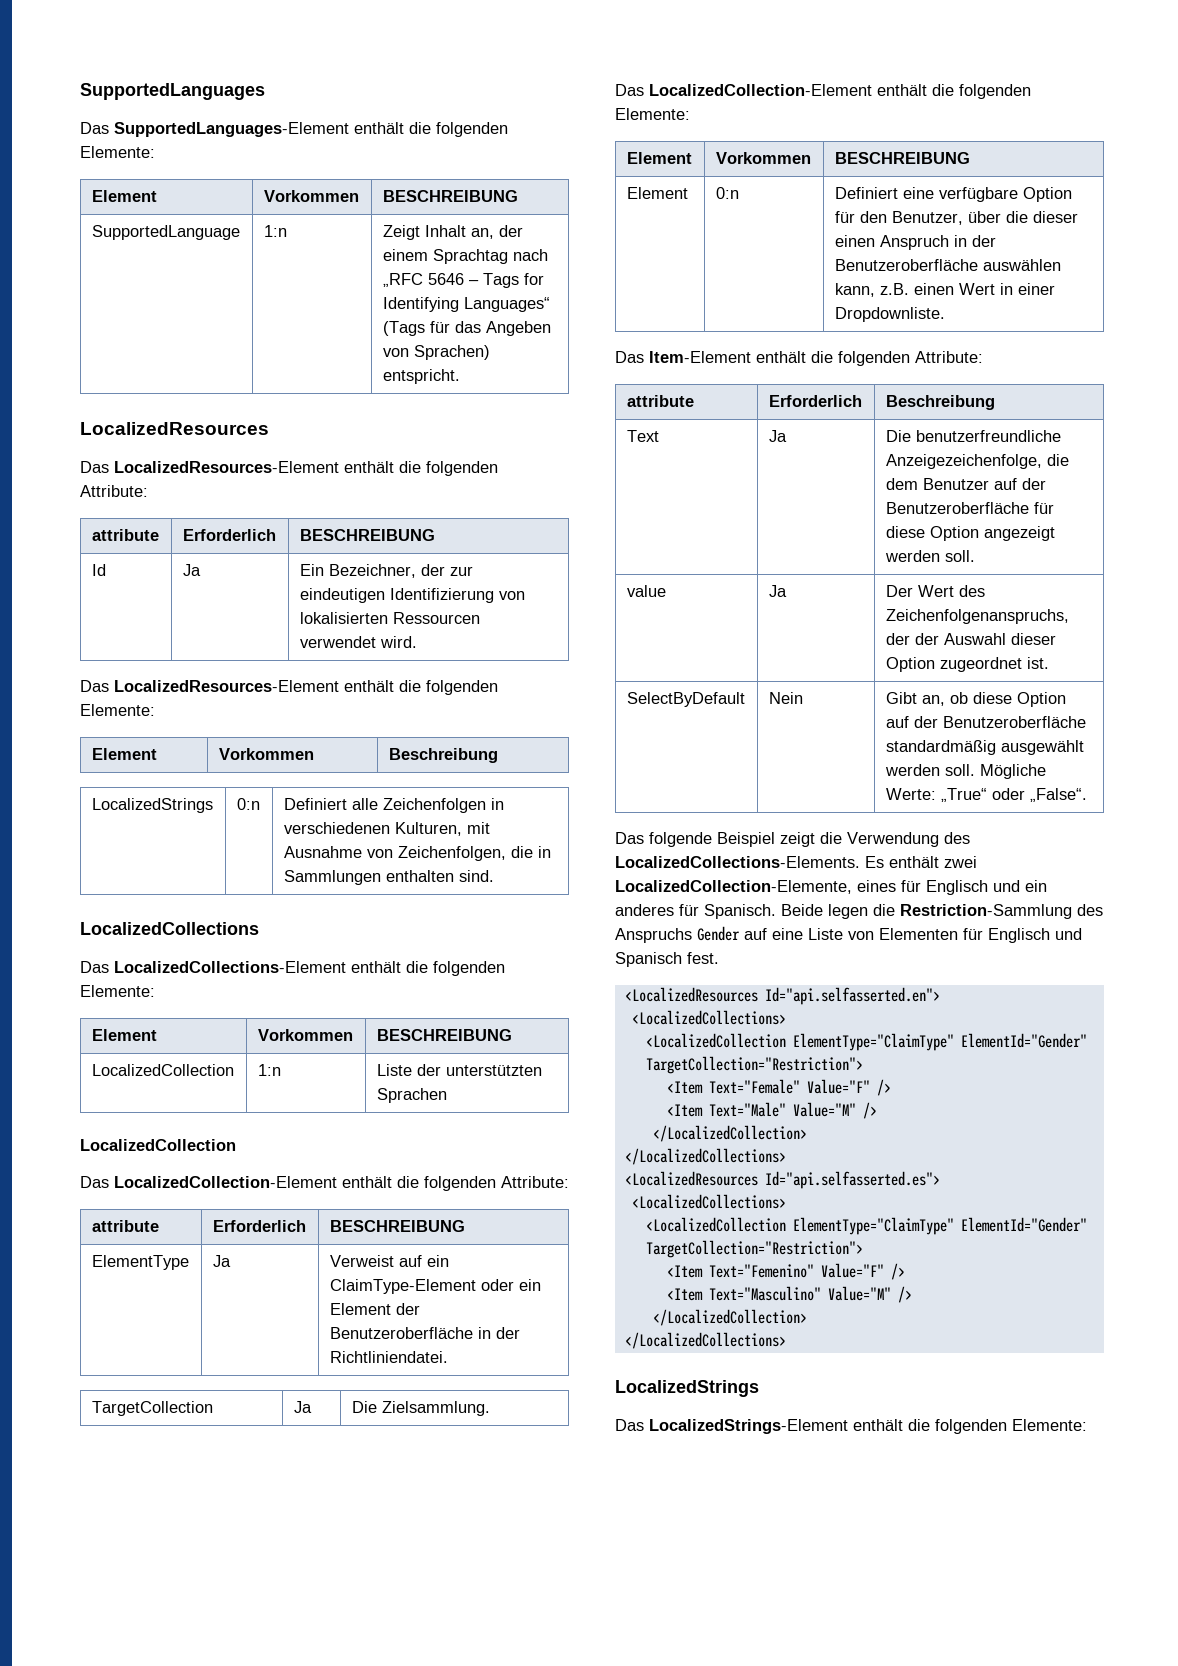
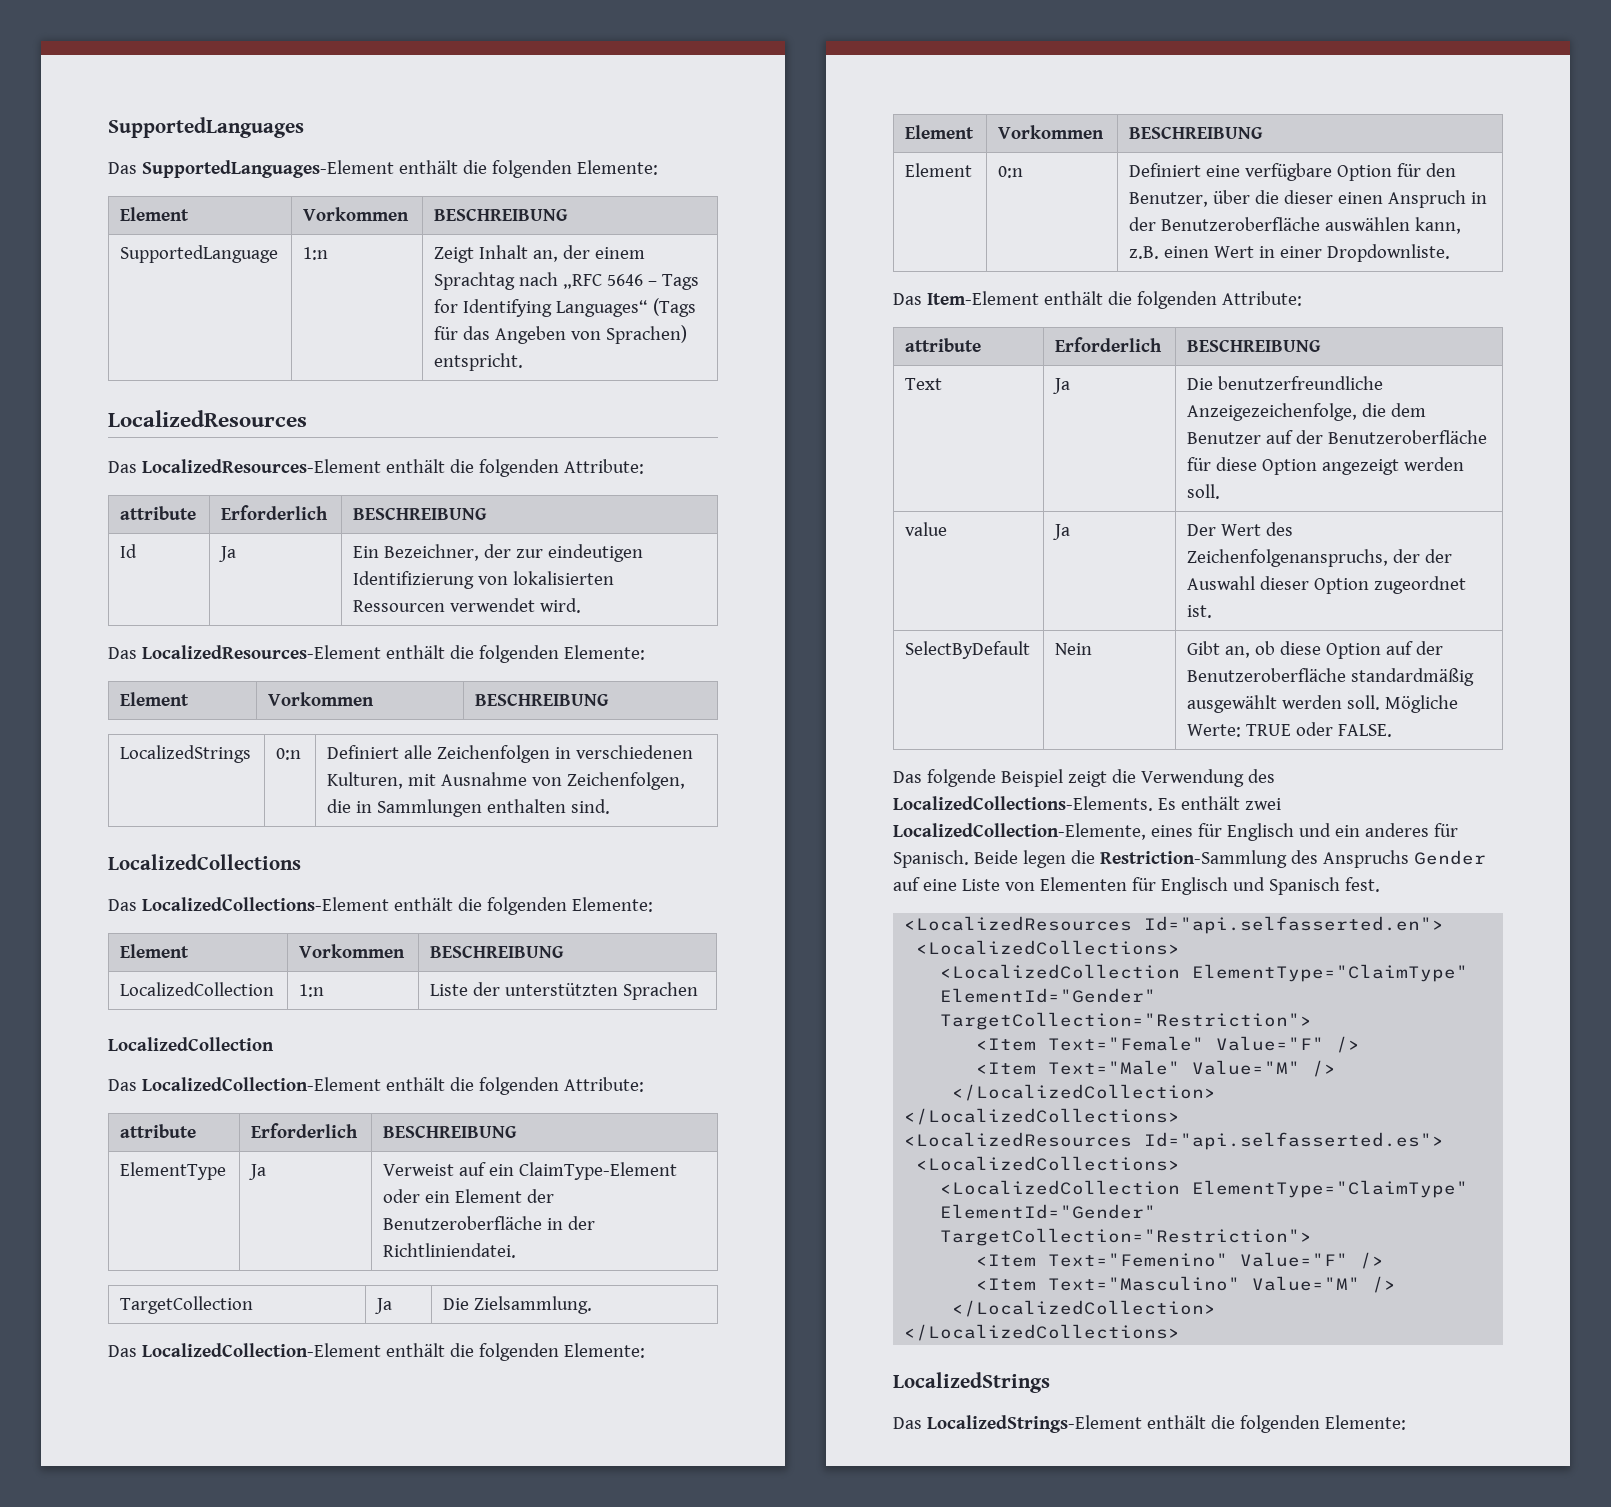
[388,748,498,763] Beschreibung -> [475,693,610,706] BESCHREIBUNG
[885,395,995,410] Beschreibung -> [1187,339,1322,352] BESCHREIBUNG
[940,788,1087,802] „True“ oder „False“. -> [1246,722,1393,737] TRUE oder FALSE.

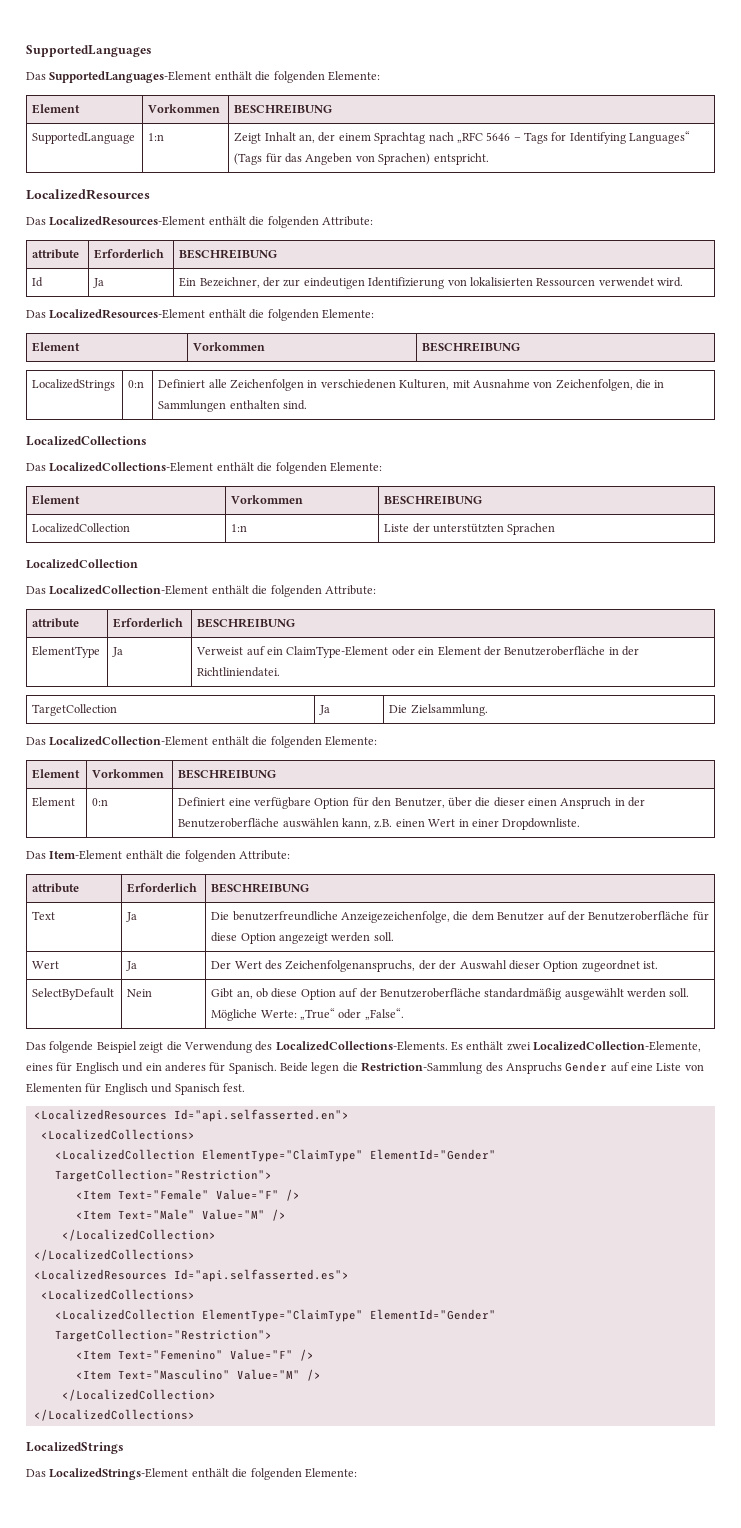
[905,522,948,536] value -> [32,961,60,969] Wert
[1246,722,1393,737] TRUE oder FALSE. -> [300,1008,404,1020] „True“ oder „False“.

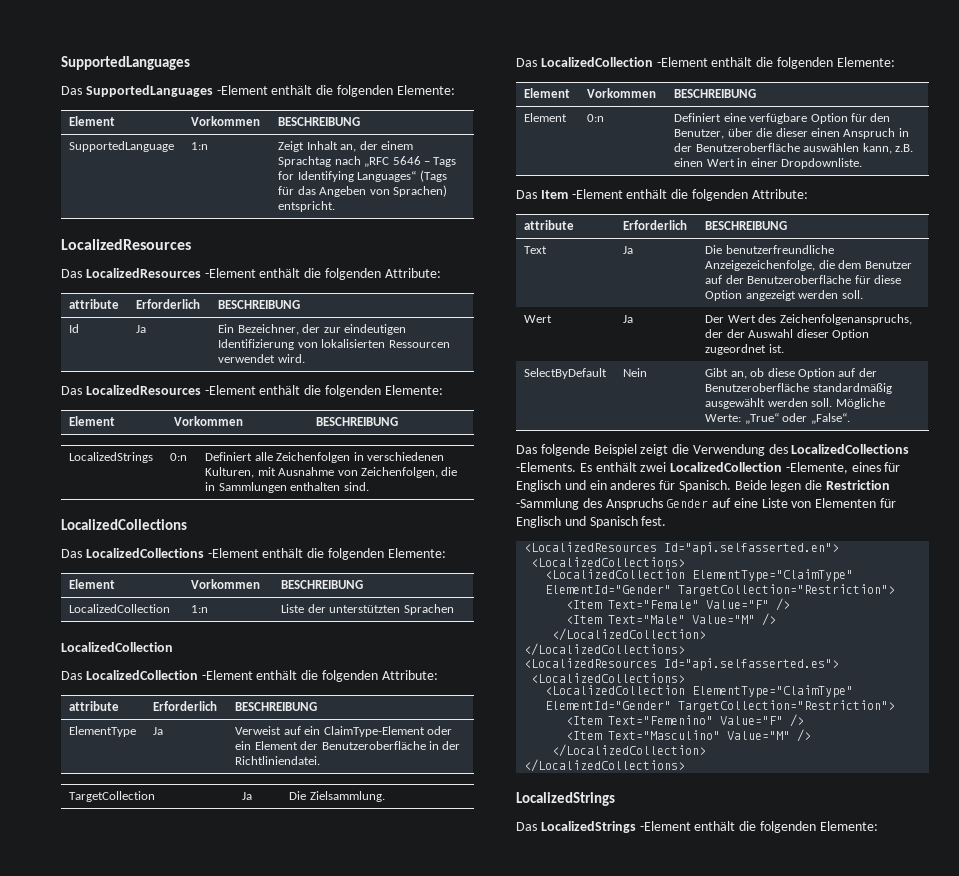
[49,71,212,83] SupportedLanguages-Element -> [85,85,268,97] SupportedLanguages -Element
[49,216,206,226] LocalizedResources-Element -> [85,268,256,278] LocalizedResources -Element
[49,309,206,319] LocalizedResources-Element -> [85,385,256,395] LocalizedResources -Element
[49,462,214,472] LocalizedCollections-Element -> [85,548,259,558] LocalizedCollections -Element
[49,585,209,595] LocalizedCollection-Element -> [85,670,253,680] LocalizedCollection -Element
[49,736,209,746] LocalizedCollection-Element -> [540,57,708,67] LocalizedCollection -Element
[49,850,123,860] Item-Element -> [540,189,623,199] Item -Element
[275,1041,448,1051] LocalizedCollections-Elements. -> [791,444,910,454] [516,462,576,472] LocalizedCollections -Elements.
[533,1041,702,1052] LocalizedCollection-Elemente, -> [670,462,848,474] LocalizedCollection -Elemente,
[361,1062,483,1074] Restriction-Sammlung -> [826,480,891,490] [516,498,579,510] Restriction -Sammlung
[49,1468,189,1480] LocalizedStrings-Element -> [540,821,691,833] LocalizedStrings -Element

